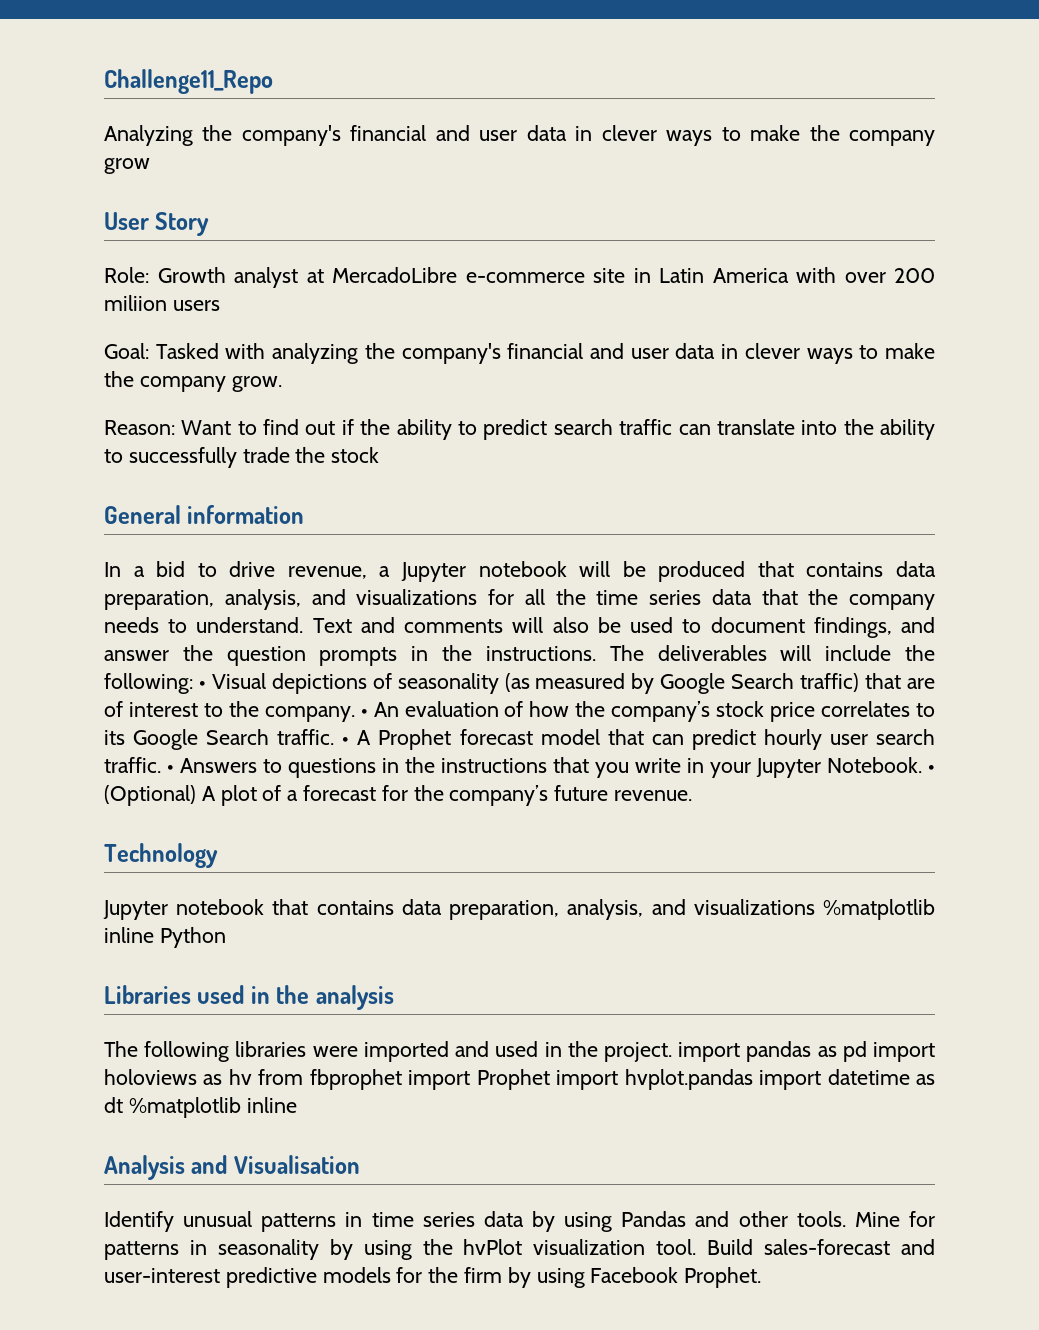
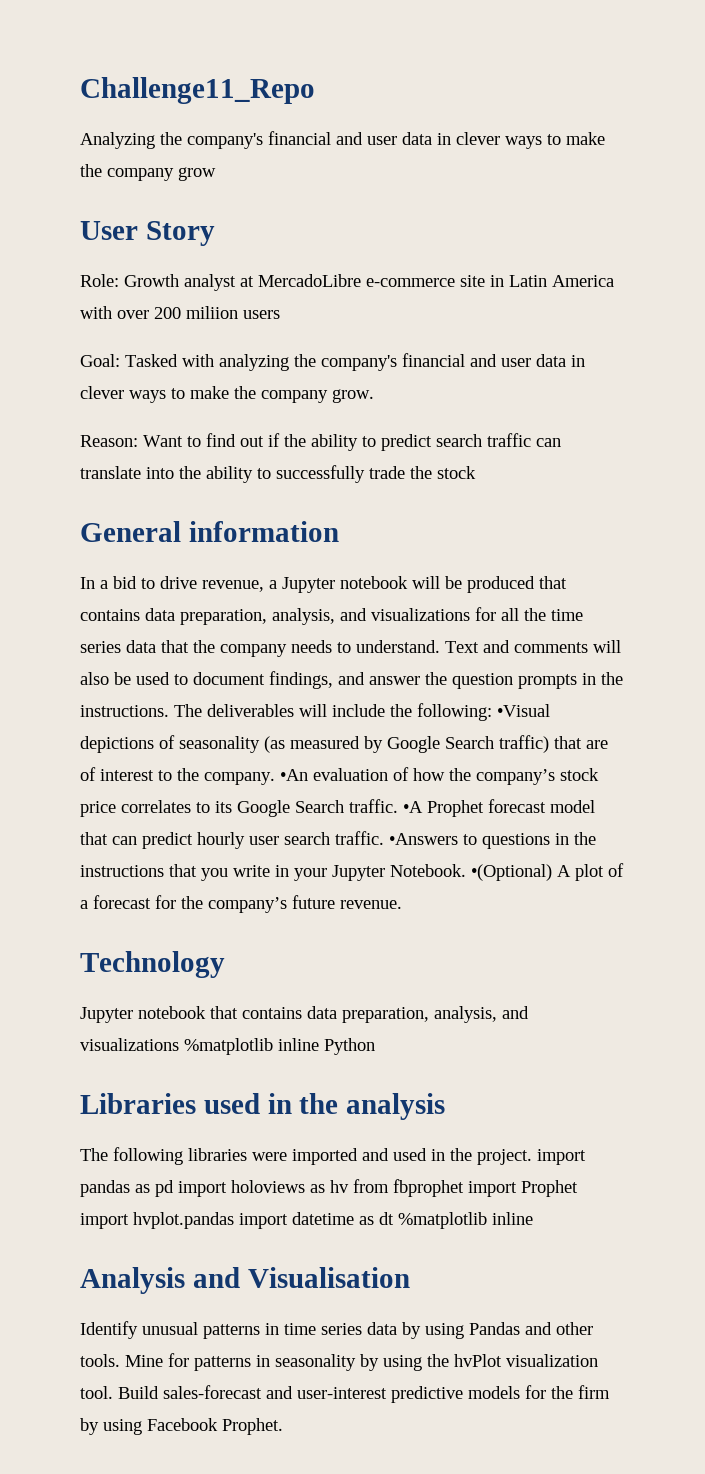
[198,673,266,689] • Visual -> [497,704,550,717] •Visual
[360,702,399,717] • An -> [280,769,308,781] •An
[342,730,372,745] • A -> [403,801,423,813] •A
[167,758,257,773] • Answers -> [389,833,458,845] •Answers
[928,765,935,773] [104,785,196,806] • (Optional) -> [471,864,552,881] •(Optional)

